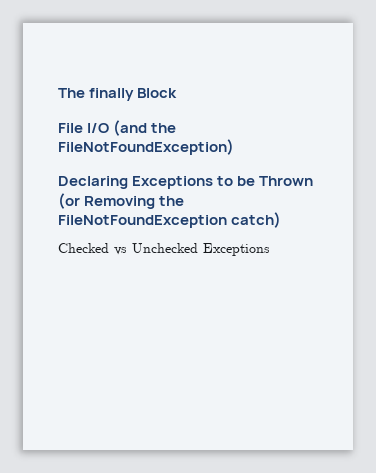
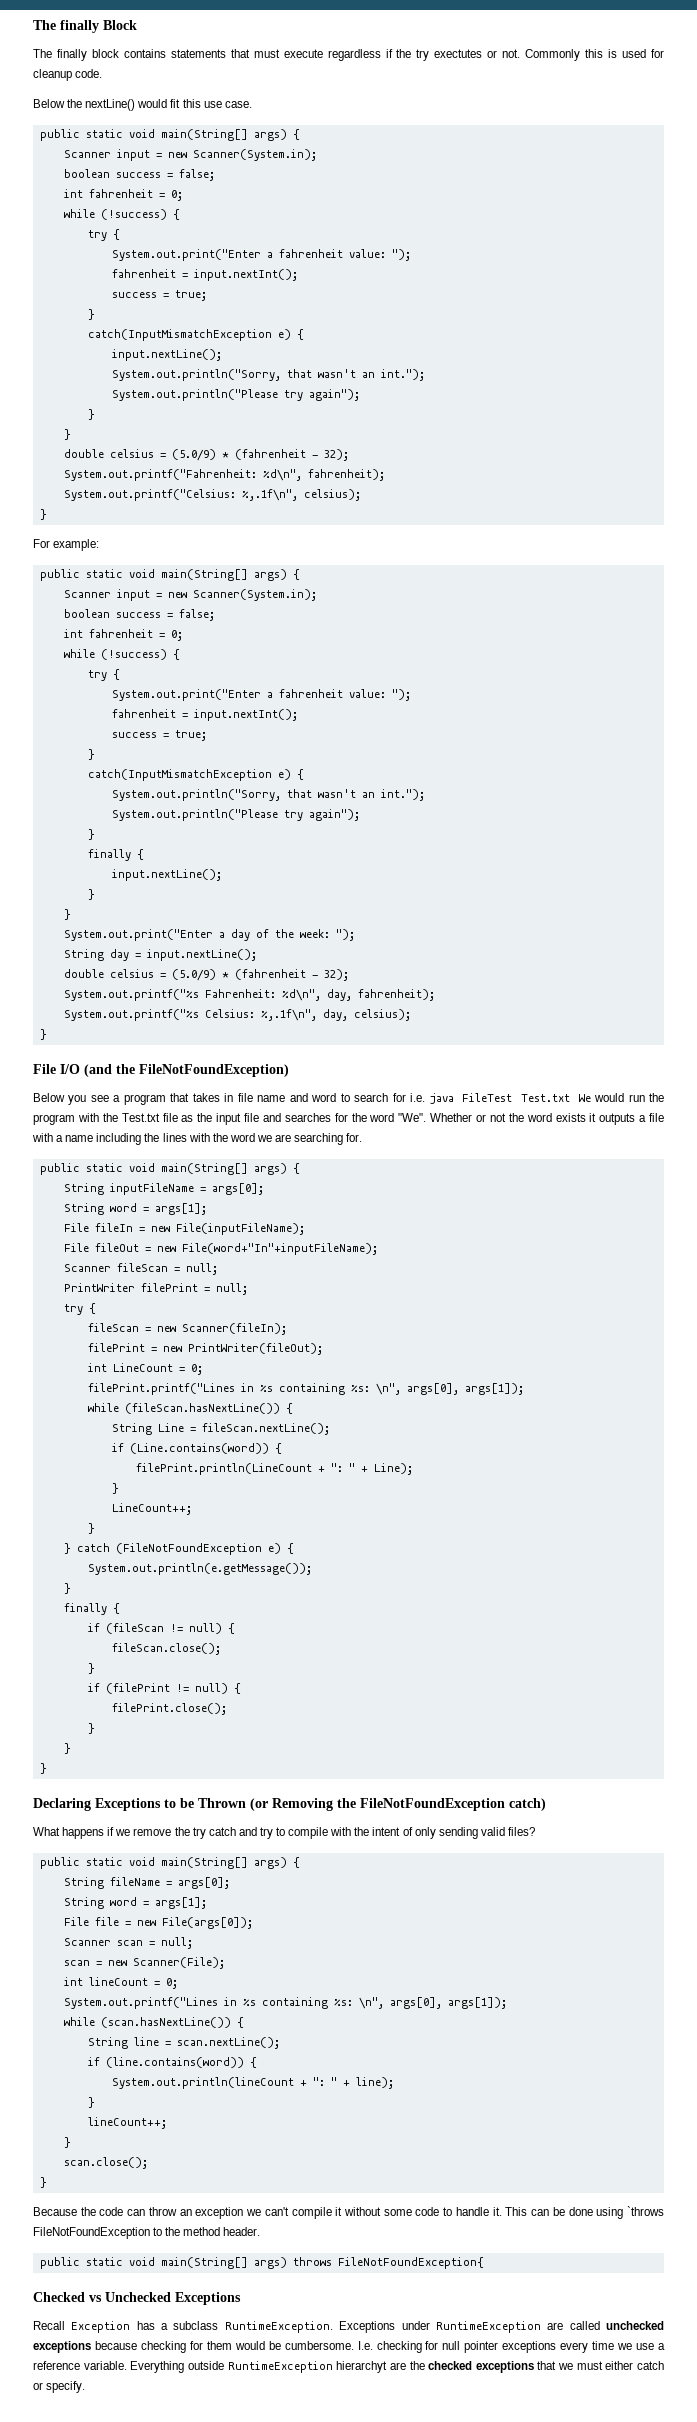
(178, 93) none -> [33,49,665,61] [33,69,103,81] [33,99,252,111] [39,129,300,141] [63,149,317,161] [63,169,215,181] [63,189,183,201] [63,209,180,220] [87,229,120,241] [111,249,411,261] [111,269,298,281] [111,290,207,301] [87,309,95,320] [87,329,304,341] [111,349,222,361] [111,369,425,381] [111,389,360,401] [87,409,95,420] [63,429,71,440] [63,449,349,461] [63,469,385,481] [63,489,361,501] [39,509,47,520] [33,539,100,551] [39,569,300,581] [63,589,317,601] [63,609,215,621] [63,629,183,641] [63,649,180,660] [87,669,120,681] [111,689,411,701] [111,709,298,721] [111,730,207,741] [87,749,95,760] [87,769,304,781] [111,789,425,801] [111,809,360,821] [87,829,95,840] [87,849,144,861] [111,869,222,881] [87,889,95,900] [63,909,71,920] [63,929,355,941] [63,949,257,961] [63,969,349,981] [63,989,435,1001] [63,1009,411,1021] [39,1029,47,1040] // The finally block contains statements that must execute regardless if the try exectutes or not. Commonly this is used for cleanup code. // Below the nextLine() would fit this use case. // public static void main(String[] args) { // Scanner input = new Scanner(System.in); // boolean success = false; // int fahrenheit = 0; // while (!success) { // try { // System.out.print("Enter a fahrenheit value: "); // fahrenheit = input.nextInt(); // success = true; // } // catch(InputMismatchException e) { // input.nextLine(); // System.out.println("Sorry, that wasn't an int."); // System.out.println("Please try again"); // } // } // double celsius = (5.0/9) * (fahrenheit - 32); // System.out.printf("Fahrenheit: %d\n", fahrenheit); // System.out.printf("Celsius: %,.1f\n", celsius); // } // For example: // public static void main(String[] args) { // Scanner input = new Scanner(System.in); // boolean success = false; // int fahrenheit = 0; // while (!success) { // try { // System.out.print("Enter a fahrenheit value: "); // fahrenheit = input.nextInt(); // success = true; // } // catch(InputMismatchException e) { // System.out.println("Sorry, that wasn't an int."); // System.out.println("Please try again"); // } // finally { // input.nextLine(); // } // } // System.out.print("Enter a day of the week: "); // String day = input.nextLine(); // double celsius = (5.0/9) * (fahrenheit - 32); // System.out.printf("%s Fahrenheit: %d\n", day, fahrenheit); // System.out.printf("%s Celsius: %,.1f\n", day, celsius); // }
(234, 147) none -> [33,1093,665,1105] [33,1113,664,1125] [32,1133,363,1145] [39,1163,300,1175] [63,1183,264,1195] [63,1203,207,1215] [63,1223,305,1235] [63,1243,378,1255] [63,1263,218,1275] [63,1283,248,1295] [63,1303,96,1315] [87,1323,287,1335] [87,1343,323,1355] [87,1363,203,1375] [87,1383,524,1395] [87,1403,293,1414] [111,1423,330,1435] [111,1443,282,1454] [135,1463,413,1475] [111,1483,119,1494] [111,1503,192,1515] [87,1523,95,1534] [63,1543,294,1555] [87,1563,312,1575] [63,1583,71,1594] [63,1603,120,1615] [87,1623,235,1634] [111,1643,221,1655] [87,1663,95,1674] [87,1683,241,1694] [111,1703,227,1715] [87,1723,95,1734] [63,1743,71,1754] [39,1763,47,1774] // Below you see a program that takes in file name and word to search for i.e. java FileTest Test.txt We would run the program with the Test.txt file as the input file and searches for the word "We". Whether or not the word exists it outputs a file with a name including the lines with the word we are searching for. // public static void main(String[] args) { // String inputFileName = args[0]; // String word = args[1]; // File fileIn = new File(inputFileName); // File fileOut = new File(word+"In"+inputFileName); // Scanner fileScan = null; // PrintWriter filePrint = null; // try { // fileScan = new Scanner(fileIn); // filePrint = new PrintWriter(fileOut); // int LineCount = 0; // filePrint.printf("Lines in %s containing %s: \n", args[0], args[1]); // while (fileScan.hasNextLine()) { // String Line = fileScan.nextLine(); // if (Line.contains(word)) { // filePrint.println(LineCount + ": " + Line); // } // LineCount++; // } // } catch (FileNotFoundException e) { // System.out.println(e.getMessage()); // } // finally { // if (fileScan != null) { // fileScan.close(); // } // if (filePrint != null) { // filePrint.close(); // } // } // }
[58,243,270,256] Checked vs Unchecked Exceptions -> [33,1827,535,1839] [39,1857,300,1869] [63,1877,230,1889] [63,1897,207,1909] [63,1917,253,1929] [63,1937,193,1949] [63,1957,225,1969] [63,1977,178,1989] [63,1997,507,2009] [63,2017,244,2028] [87,2037,280,2049] [87,2057,257,2068] [111,2077,394,2089] [87,2097,95,2108] [87,2117,167,2129] [63,2137,71,2148] [63,2157,148,2169] [39,2177,47,2188] [33,2206,665,2219] [33,2227,261,2239] [39,2257,484,2269] [33,2292,241,2305] [33,2321,665,2333] [33,2341,666,2353] [33,2361,664,2373] [33,2381,86,2393] What happens if we remove the try catch and try to compile with the intent of only sending valid files? // public static void main(String[] args) { // String fileName = args[0]; // String word = args[1]; // File file = new File(args[0]); // Scanner scan = null; // scan = new Scanner(File); // int lineCount = 0; // System.out.printf("Lines in %s containing %s: \n", args[0], args[1]); // while (scan.hasNextLine()) { // String line = scan.nextLine(); // if (line.contains(word)) { // System.out.println(lineCount + ": " + line); // } // lineCount++; // } // scan.close(); // } // Because the code can throw an exception we can't compile it without some code to handle it. This can be done using `throws FileNotFoundException to the method header. // public static void main(String[] args) throws FileNotFoundException{ // Checked vs Unchecked Exceptions // Recall Exception has a subclass RuntimeException. Exceptions under RuntimeException are called unchecked exceptions because checking for them would be cumbersome. I.e. checking for null pointer exceptions every time we use a reference variable. Everything outside RuntimeException hierarchyt are the checked exceptions that we must either catch or specify.

